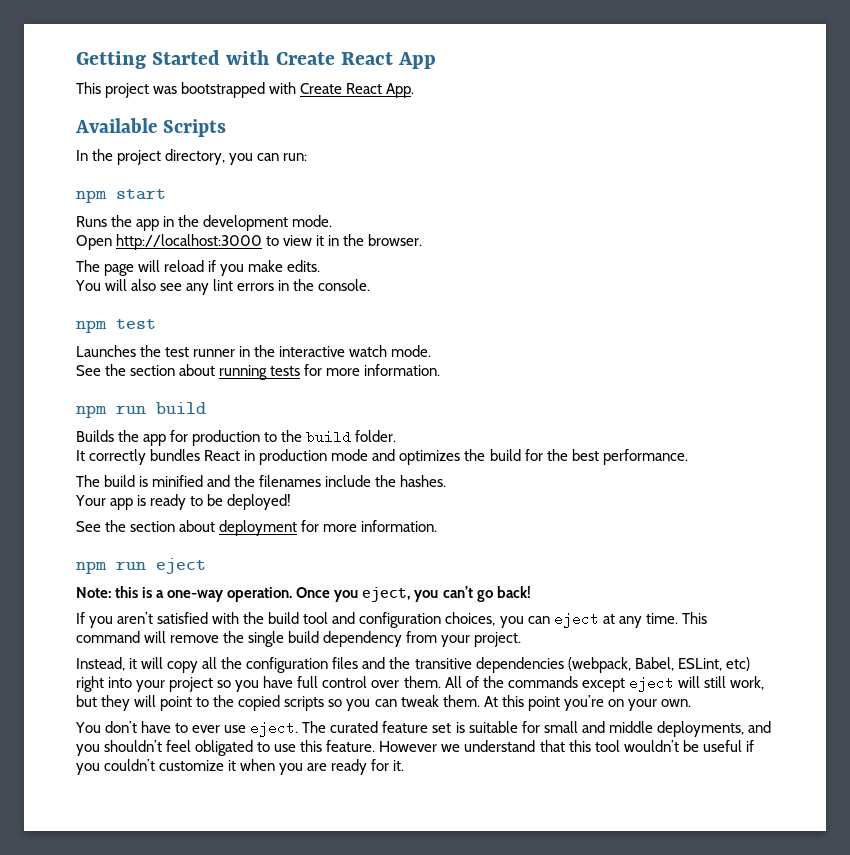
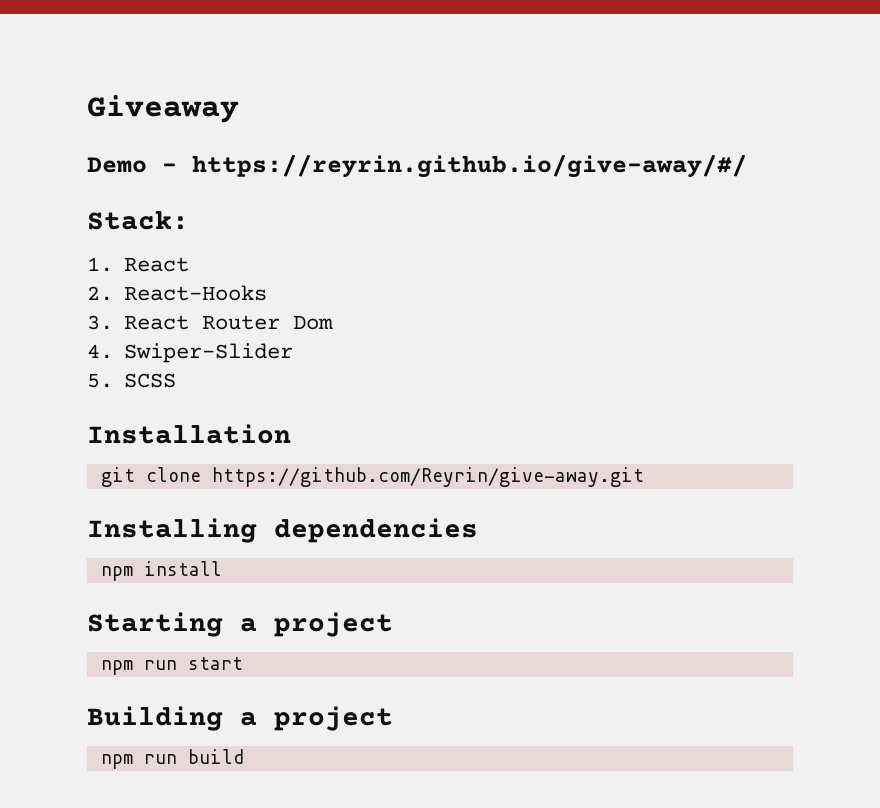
[76,50,437,69] [76,82,415,98] [75,118,226,137] [76,149,308,165] [76,189,166,203] [76,215,333,231] [76,234,423,250] [76,260,321,276] [75,279,371,295] [76,319,156,333] [76,345,432,357] [76,364,441,380] [76,402,206,418] [76,430,397,446] [76,449,688,465] [76,475,447,487] [75,494,292,510] [76,520,438,536] [76,558,206,574] [76,586,531,602] [76,612,707,628] [76,631,522,647] [76,657,750,673] [76,676,764,692] [76,695,691,711] [75,721,771,737] [76,740,754,756] [76,759,405,775] Getting Started with Create React App // This project was bootstrapped with Create React App. // Available Scripts // In the project directory, you can run: // npm start // Runs the app in the development mode. // Open http://localhost:3000 to view it in the browser. // The page will reload if you make edits. // You will also see any lint errors in the console. // npm test // Launches the test runner in the interactive watch mode. // See the section about running tests for more information. // npm run build // Builds the app for production to the build folder. // It correctly bundles React in production mode and optimizes the build for the best performance. // The build is minified and the filenames include the hashes. // Your app is ready to be deployed! // See the section about deployment for more information. // npm run eject // Note: this is a one-way operation. Once you eject, you can’t go back! // If you aren’t satisfied with the build tool and configuration choices, you can eject at any time. This command will remove the single build dependency from your project. // Instead, it will copy all the configuration files and the transitive dependencies (webpack, Babel, ESLint, etc) right into your project so you have full control over them. All of the commands except eject will still work, but they will point to the copied scripts so you can tweak them. At this point you’re on your own. // You don’t have to ever use eject. The curated feature set is suitable for small and middle deployments, and you shouldn’t feel obligated to use this feature. However we understand that this tool wouldn’t be useful if you couldn’t customize it when you are ready for it. -> [87,95,239,123] [87,154,747,178] [87,211,189,230] [87,257,190,272] [87,285,268,301] [87,315,334,330] [87,343,294,363] [87,373,177,388] [87,424,291,444] [100,467,644,487] [87,518,478,543] [100,561,222,581] [87,612,393,637] [100,657,243,675] [87,706,393,731] [100,749,244,769] Giveaway // Demo - https://reyrin.github.io/give-away/#/ // Stack: // 1. React // 2. React-Hooks // 3. React Router Dom // 4. Swiper-Slider // 5. SCSS // Installation // git clone https://github.com/Reyrin/give-away.git // Installing dependencies // npm install // Starting a project // npm run start // Building a project // npm run build

